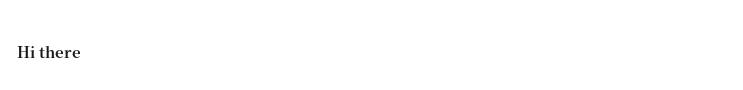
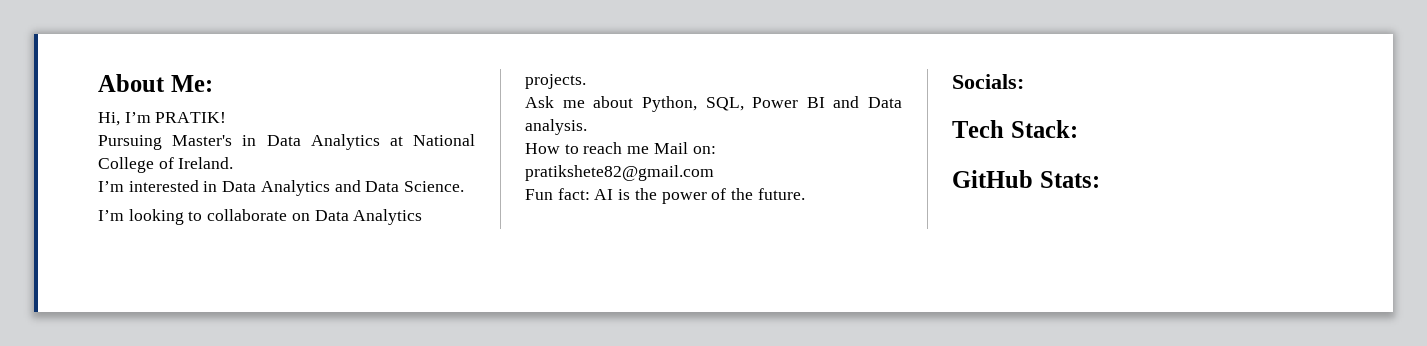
[17,45,82,58] Hi there -> [98,74,213,92] [98,112,227,126] [98,134,476,150] [98,157,234,173] [98,180,465,196] [98,209,423,225] [525,74,586,89] [525,96,902,112] [525,119,587,135] [525,142,716,154] [525,165,714,181] [525,188,805,204] [952,74,1024,89] [952,120,1078,138] [952,170,1100,188] About Me: // Hi, I’m PRATIK! // Pursuing Master's in Data Analytics at National College of Ireland. // I’m interested in Data Analytics and Data Science. // I’m looking to collaborate on Data Analytics projects. // Ask me about Python, SQL, Power BI and Data analysis. // How to reach me Mail on: pratikshete82@gmail.com // Fun fact: AI is the power of the future. // Socials: // Tech Stack: // GitHub Stats:

